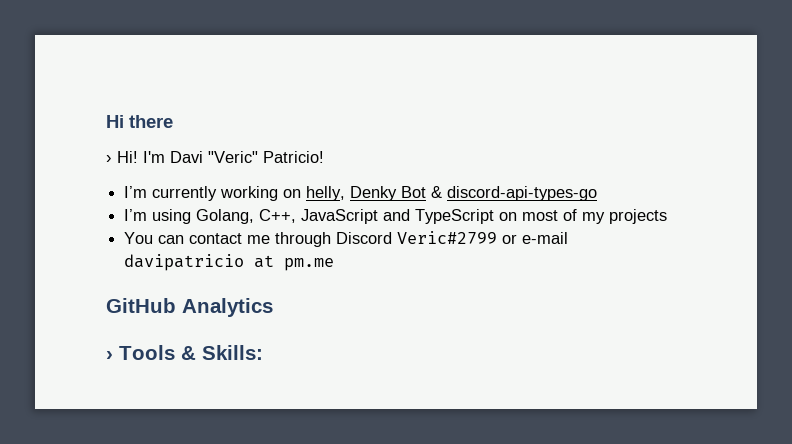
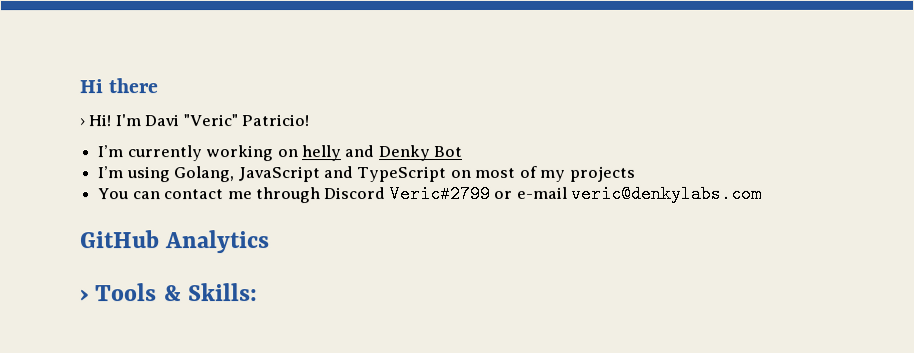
[306,186,346,201] helly, -> [300,145,375,162] helly and
[431,186,598,201] & discord-api-types-go -> (463, 151) none
[259,209,297,223] C++, -> (236, 174) none
[124,254,335,271] davipatricio at pm.me -> [571,184,763,203] veric@denkylabs.com

